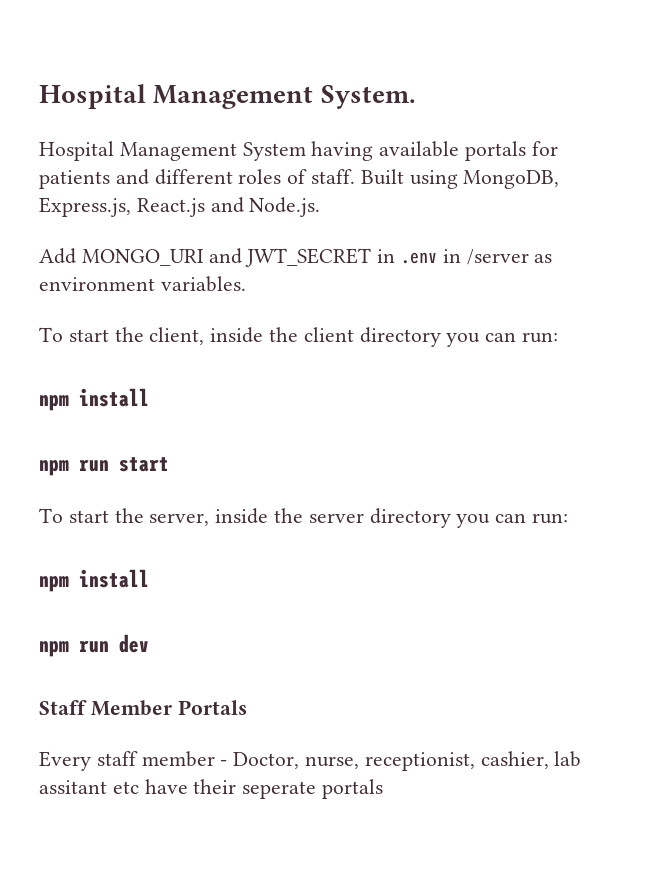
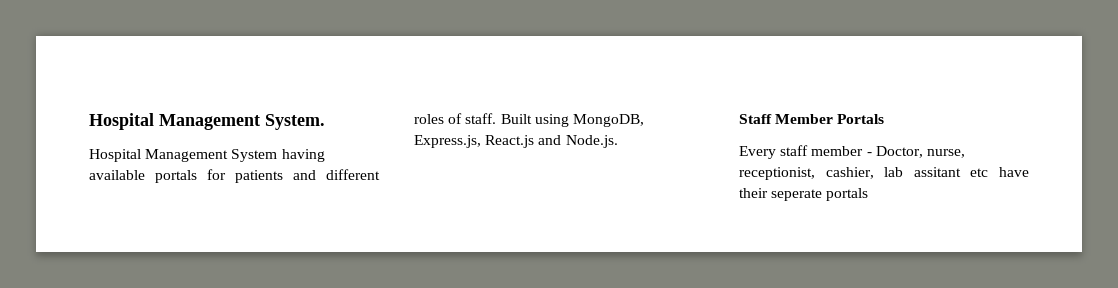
[39,248,553,267] [39,276,246,292] [39,327,559,347] [39,388,149,411] [39,457,169,476] [39,508,569,528] [39,569,149,592] [39,634,149,657] // Add MONGO_URI and JWT_SECRET in .env in /server as environment variables. // To start the client, inside the client directory you can run: // npm install // npm run start // To start the server, inside the server directory you can run: // npm install // npm run dev -> (618, 141) none

